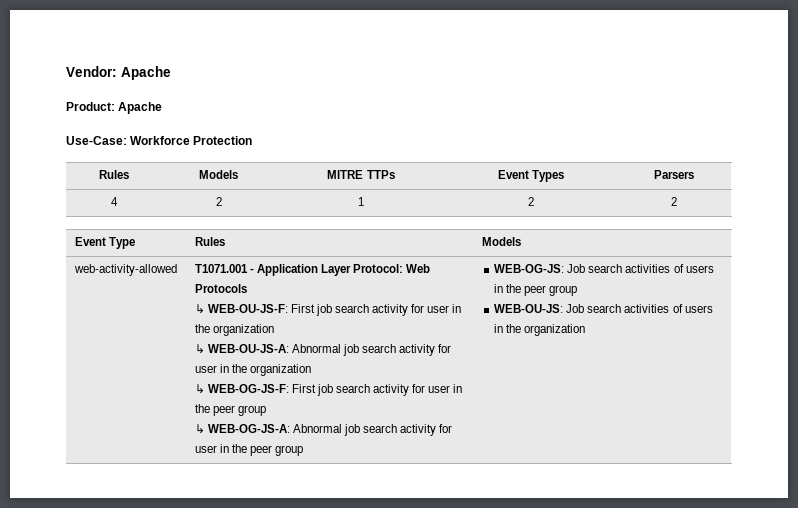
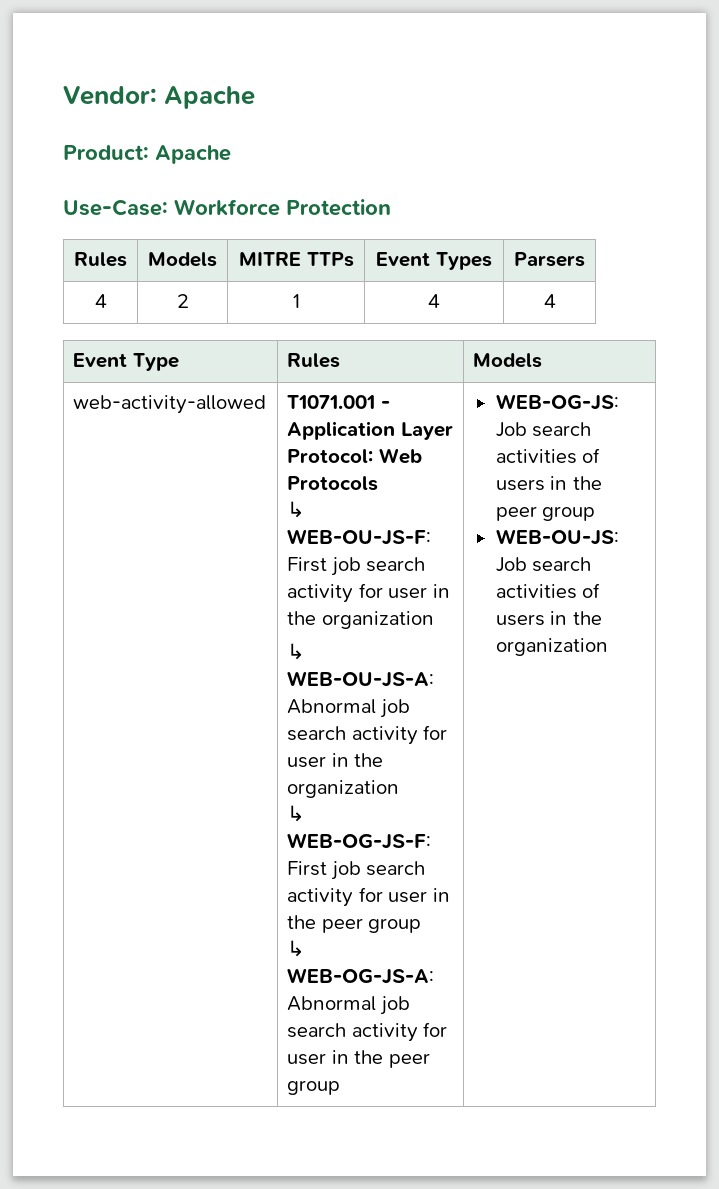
[528,197,534,206] [670,197,677,206] 2 | 2 -> [428,294,440,308] [543,294,556,308] 4 | 4

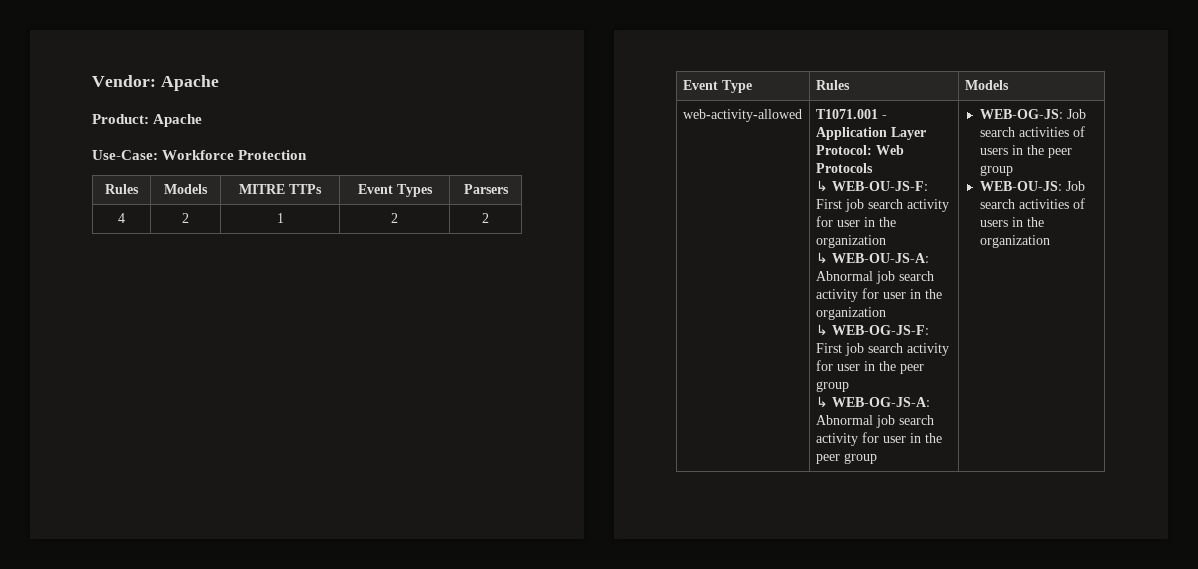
[428,294,440,308] [543,294,556,308] 4 | 4 -> [391,213,398,223] [482,213,489,223] 2 | 2

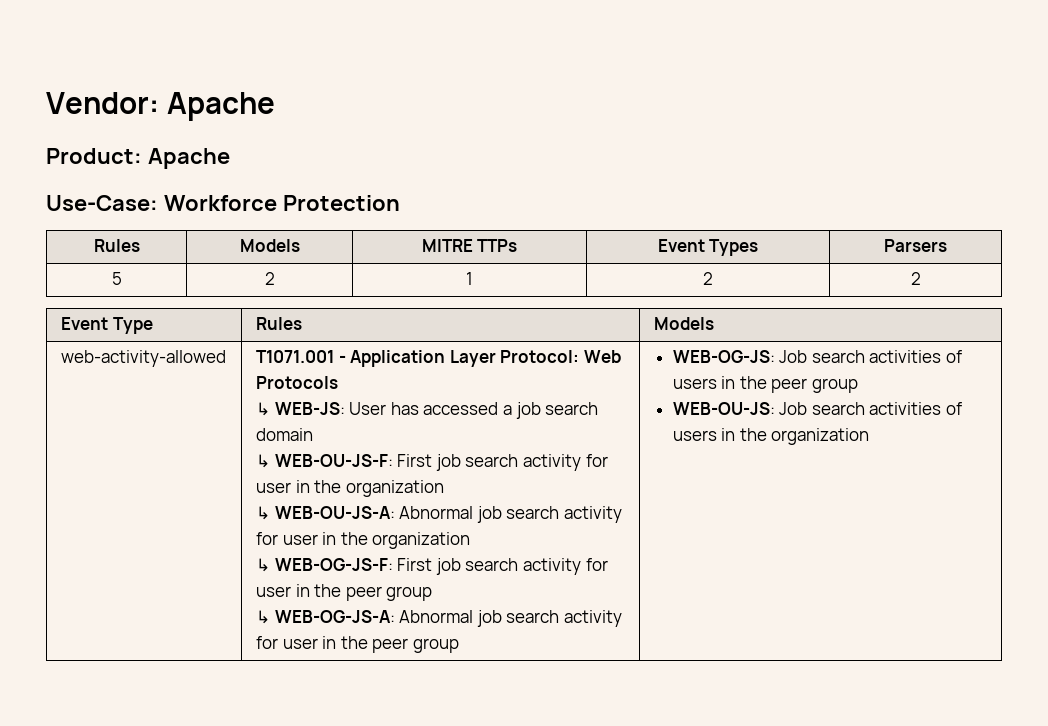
[118,213,125,223] 4 -> [111,272,122,285] 5
(873, 168) none -> [255,402,599,419] [255,428,313,441] // ↳ WEB-JS: User has accessed a job search domain

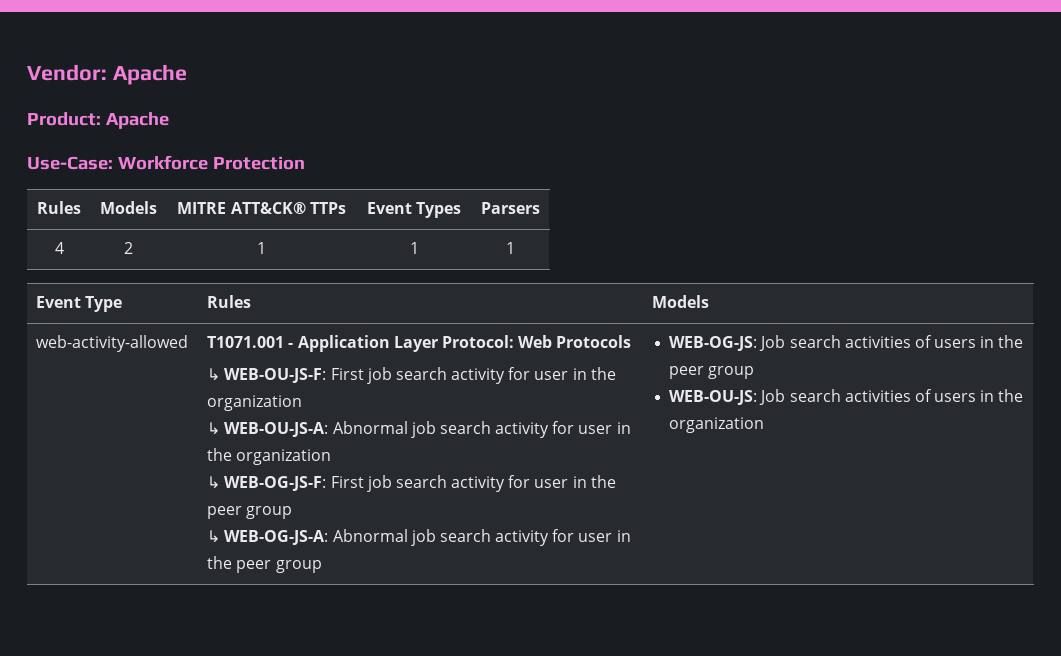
(473, 245) none -> [230,202,306,214] ATT&CK®
[111,272,122,285] 5 -> [54,242,64,254] 4
[703,272,713,285] [910,272,921,285] 2 | 2 -> [409,242,419,254] [506,242,515,254] 1 | 1
[255,402,599,419] [255,428,313,441] // ↳ WEB-JS: User has accessed a job search domain -> (632, 341) none

